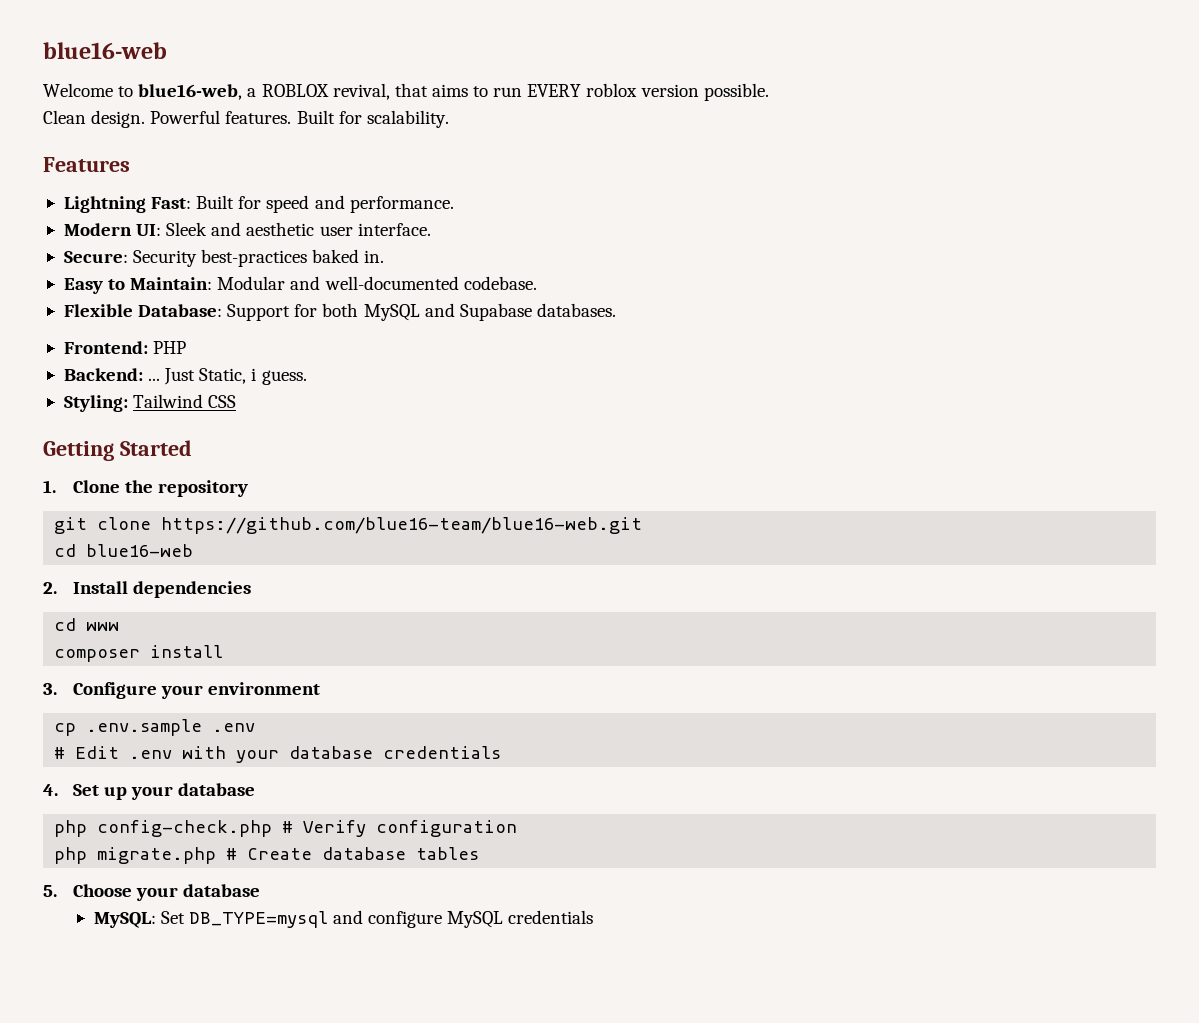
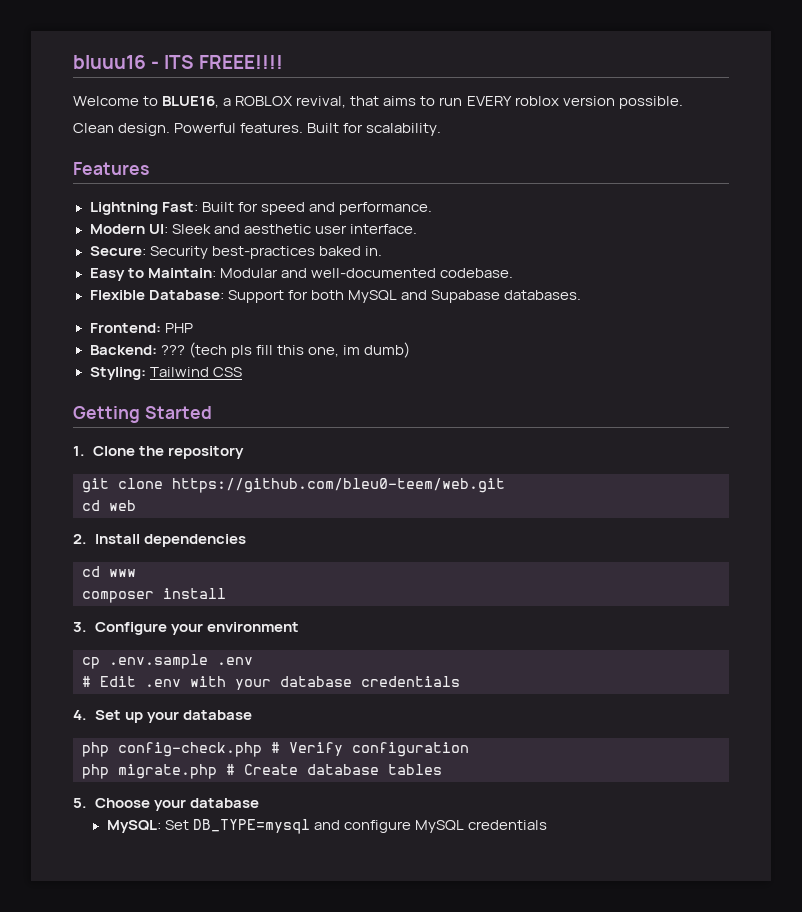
[43,42,167,59] blue16-web -> [73,55,284,69] bluuu16 - ITS FREEE!!!!
[138,84,243,100] blue16-web, -> [162,96,220,108] BLUE16,
[148,368,307,385] ... Just Static, i guess. -> [160,342,410,358] ??? (tech pls fill this one, im dumb)
[161,517,643,534] [54,544,194,557] https://github.com/blue16-team/blue16-web.git // cd blue16-web -> [172,478,505,493] [82,500,136,511] https://github.com/bleu0-teem/web.git // cd web

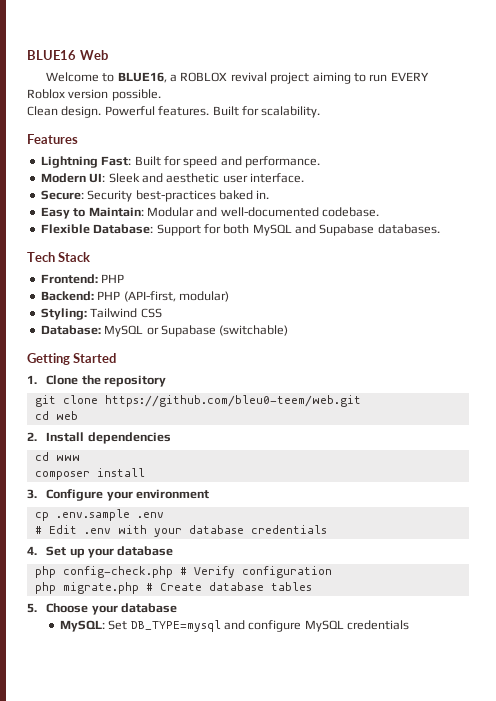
[73,55,284,69] bluuu16 - ITS FREEE!!!! -> [27,50,108,60] BLUE16 Web
[296,96,417,108] revival, that aims -> [230,72,351,84] revival project aiming
[514,96,559,106] roblox -> [27,89,65,99] Roblox
(581, 295) none -> [27,252,91,262] // Tech Stack
[160,342,410,358] [89,367,242,380] ??? (tech pls fill this one, im dumb) // Styling: Tailwind CSS -> [97,291,229,302] [40,308,162,320] [40,325,289,337] PHP (API-first, modular) // Styling: Tailwind CSS // Database: MySQL or Supabase (switchable)

